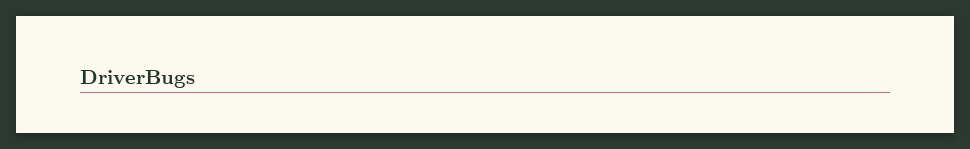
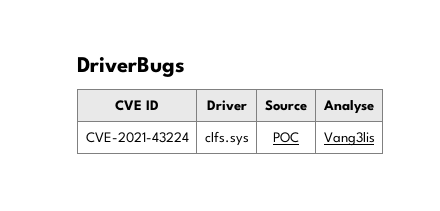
(195, 79) none -> [115,100,159,111] [206,100,247,111] [265,100,307,111] [323,100,374,114] [85,132,189,143] [204,131,249,146] [273,132,299,143] [323,132,375,146] // CVE ID | Driver | Source | Analyse // CVE-2021-43224 | clfs.sys | POC | Vang3lis

